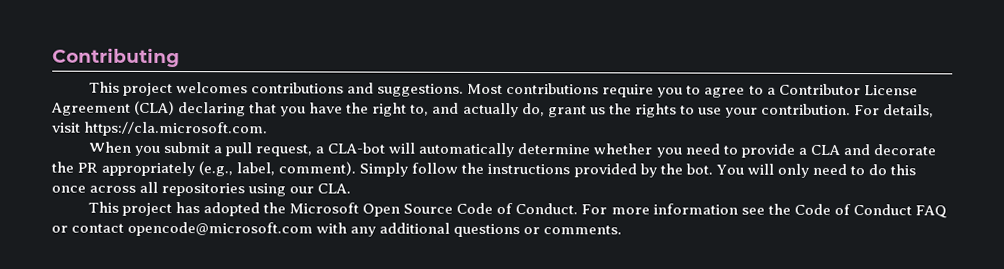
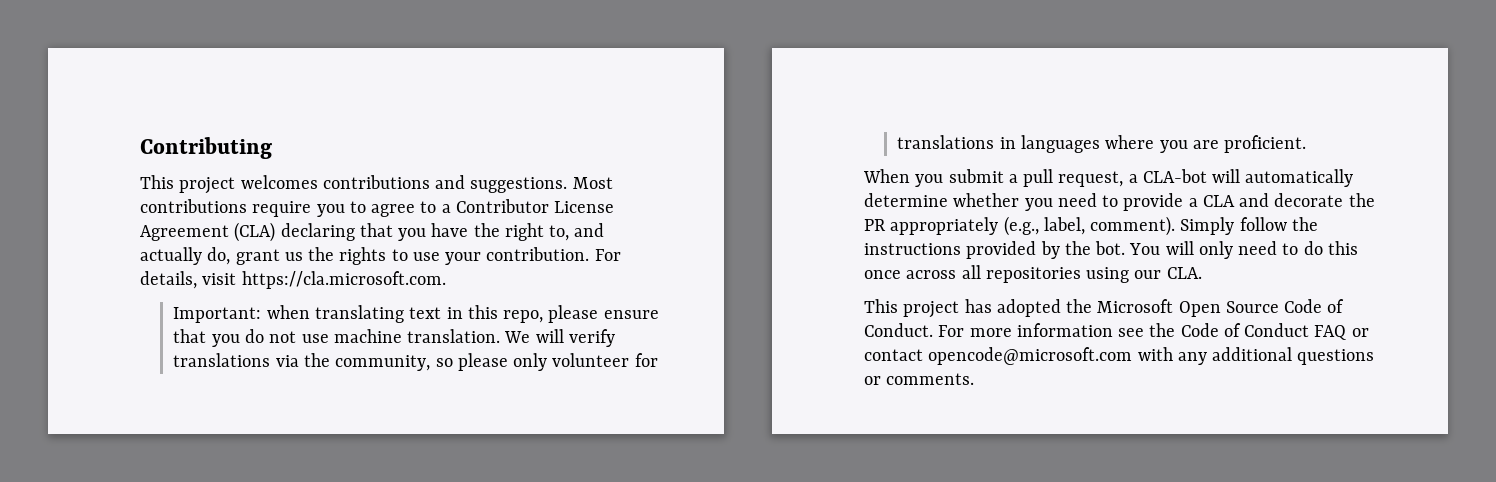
(269, 129) none -> [173,305,659,323] [173,329,615,347] [173,353,658,371] [897,135,1307,153] // Important: when translating text in this repo, please ensure that you do not use machine translation. We will verify translations via the community, so please only volunteer for translations in languages where you are proficient.

